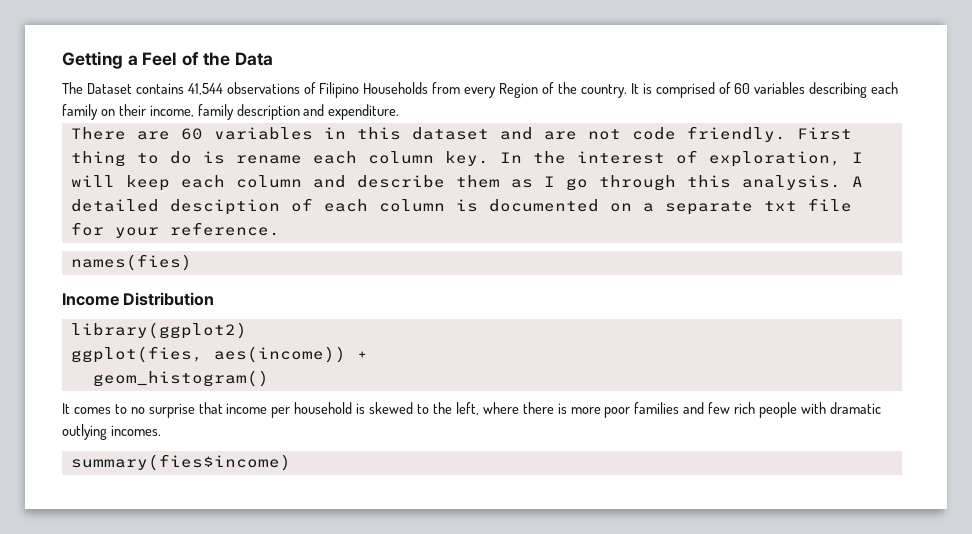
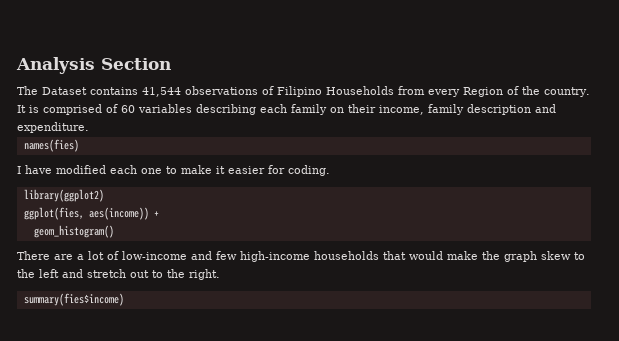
[62,51,273,69] Getting a Feel of the Data -> [16,57,171,74] Analysis Section
[70,126,852,142] [70,150,863,167] [70,175,863,191] [70,198,852,215] [70,222,280,238] [70,254,192,271] [62,292,215,306] There are 60 variables in this dataset and are not code friendly. First thing to do is rename each column key. In the interest of exploration, I will keep each column and describe them as I go through this analysis. A detailed desciption of each column is documented on a separate txt file for your reference. // names(fies) // Income Distribution -> [23,139,79,152] [17,165,330,176] names(fies) // I have modified each one to make it easier for coding.
[62,402,881,418] [62,424,161,440] It comes to no surprise that income per household is skewed to the left, where there is more poor families and few rich people with dramatic outlying incomes. -> [17,251,585,262] [17,269,220,280] There are a lot of low-income and few high-income households that would make the graph skew to the left and stretch out to the right.

